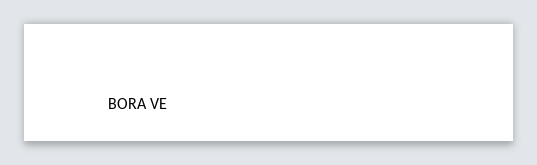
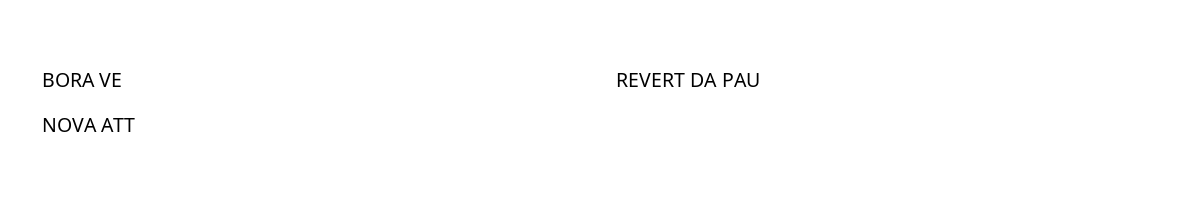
(168, 103) none -> [42,118,136,132] [616,73,760,87] // NOVA ATT // REVERT DA PAU

